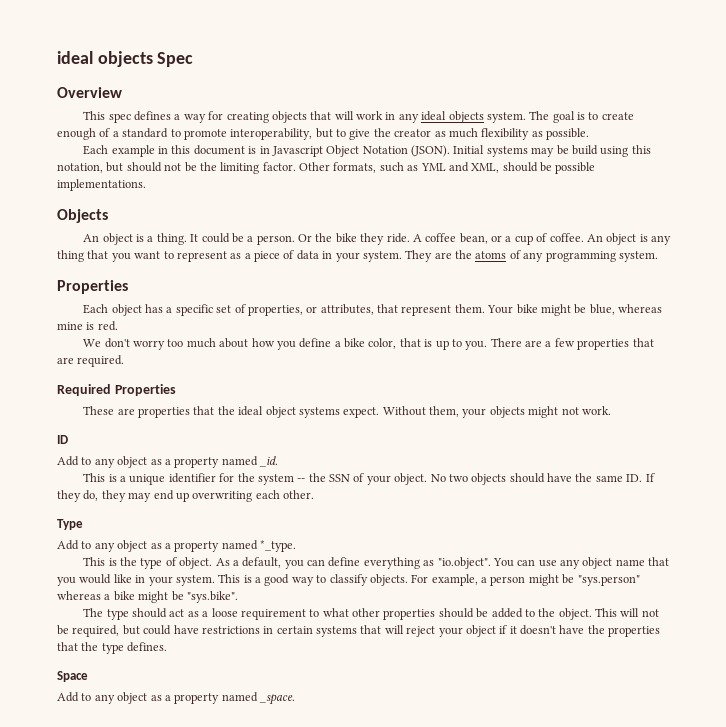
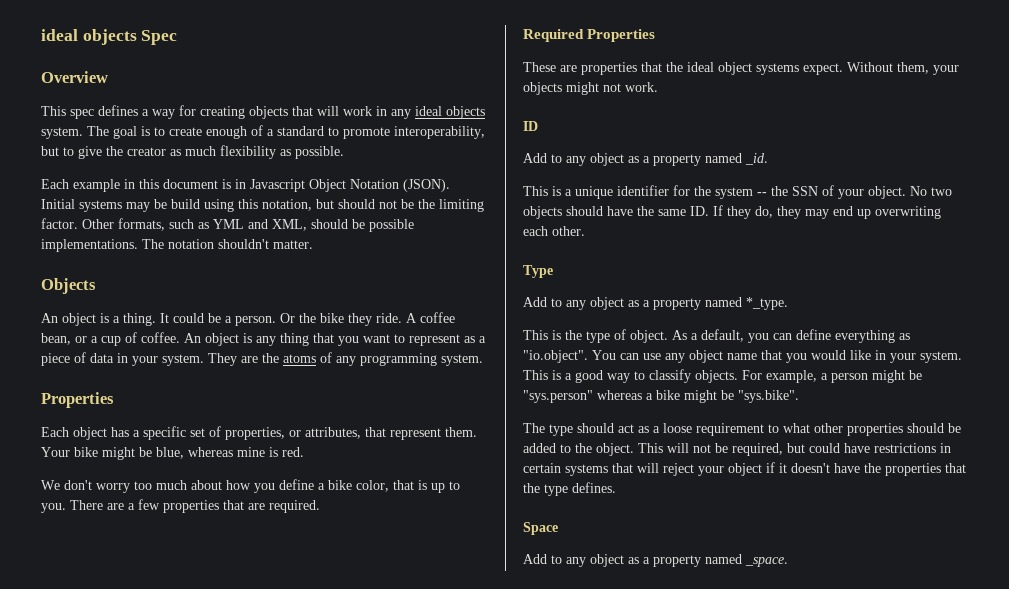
(146, 185) none -> [142,239,313,249] The notation shouldn't matter.

